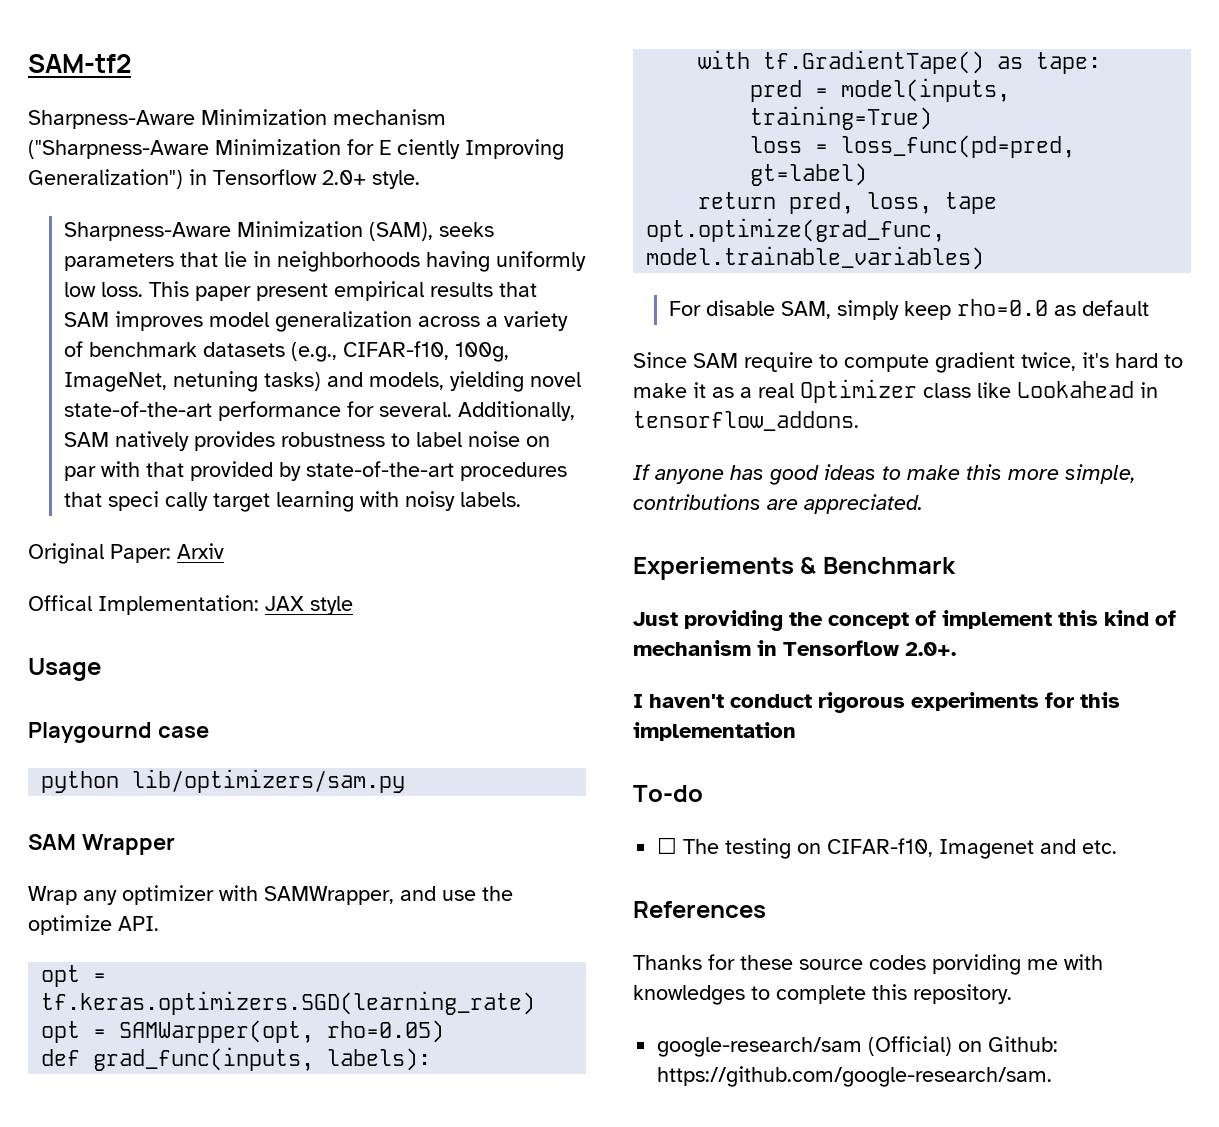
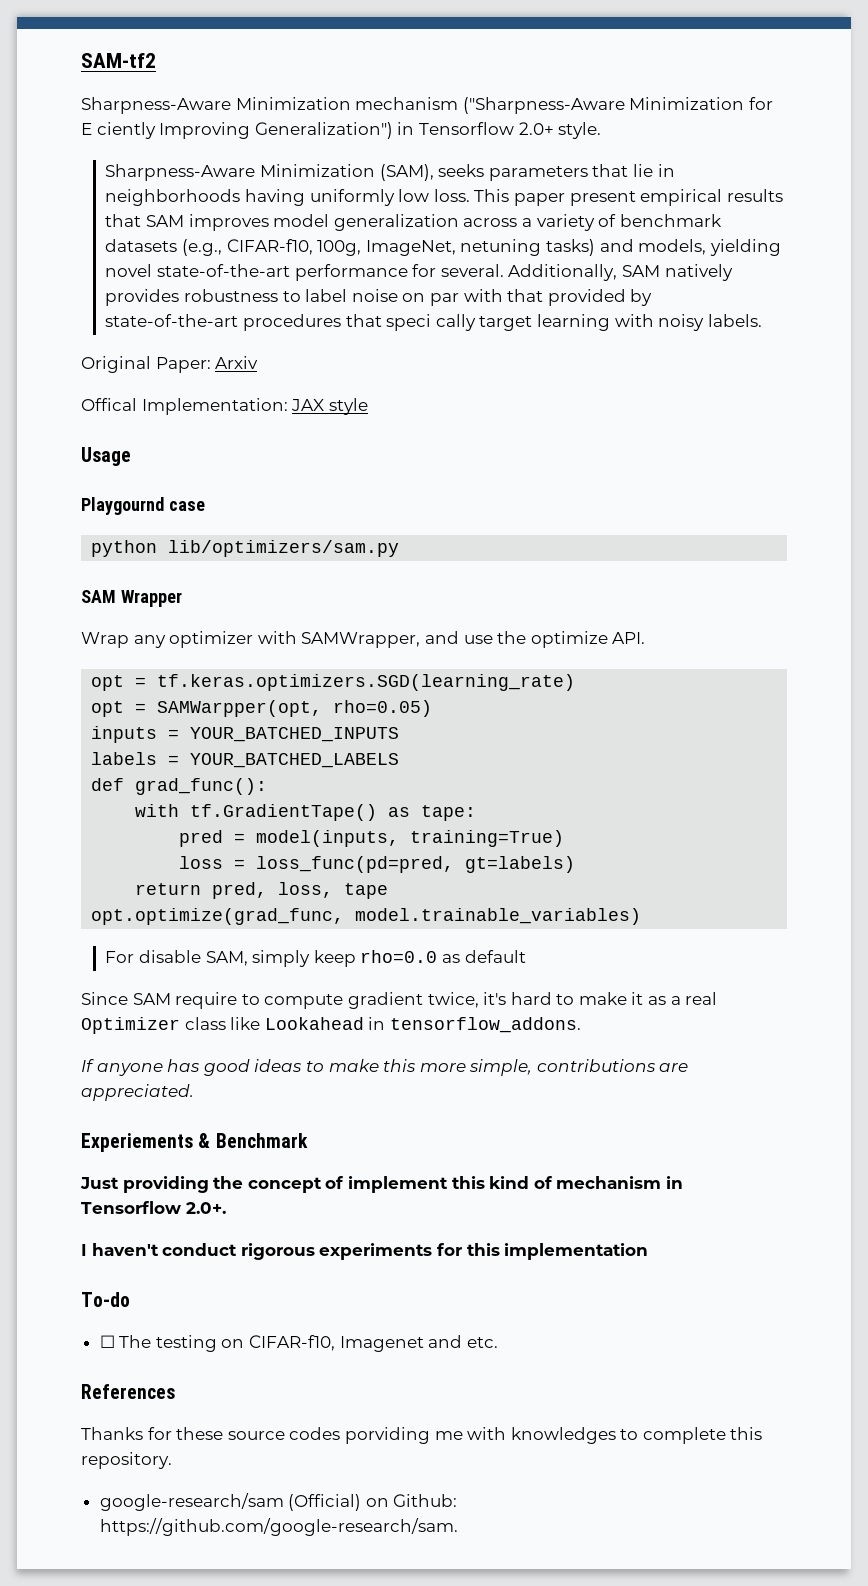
(445, 1031) none -> [91,726,400,743] [91,752,400,768] // inputs = YOUR_BATCHED_INPUTS // labels = YOUR_BATCHED_LABELS
[93,1047,432,1071] grad_func(inputs, labels): -> [135,778,268,795] grad_func():
[750,163,868,186] gt=label) -> [465,856,576,873] gt=labels)

